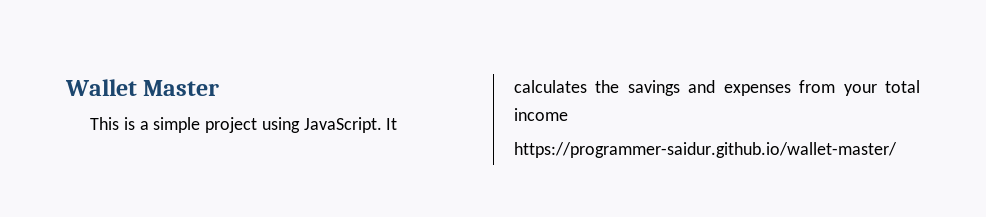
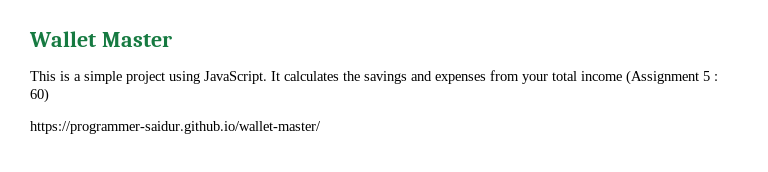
(568, 114) none -> [626,70,718,85] [30,88,49,103] (Assignment 5 : 60)

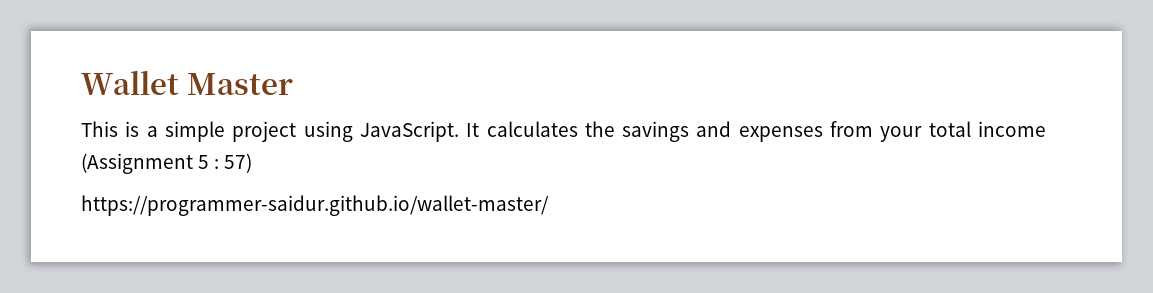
[30,88,49,103] 60) -> [224,153,253,173] 57)

